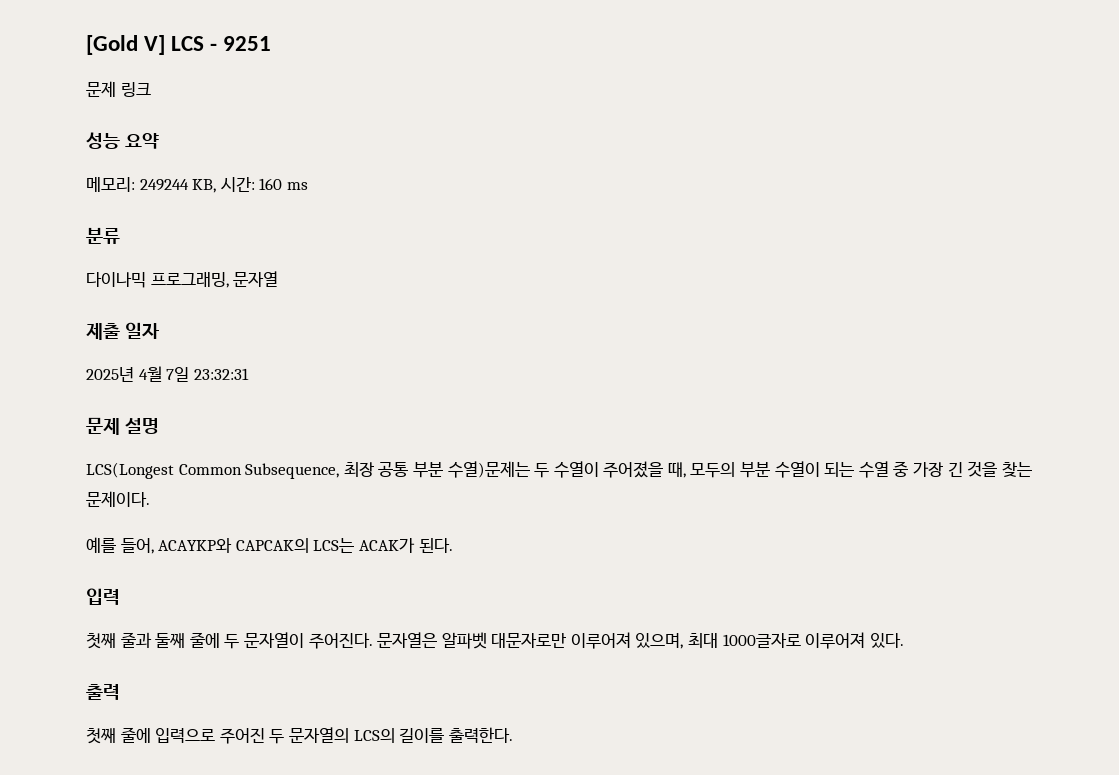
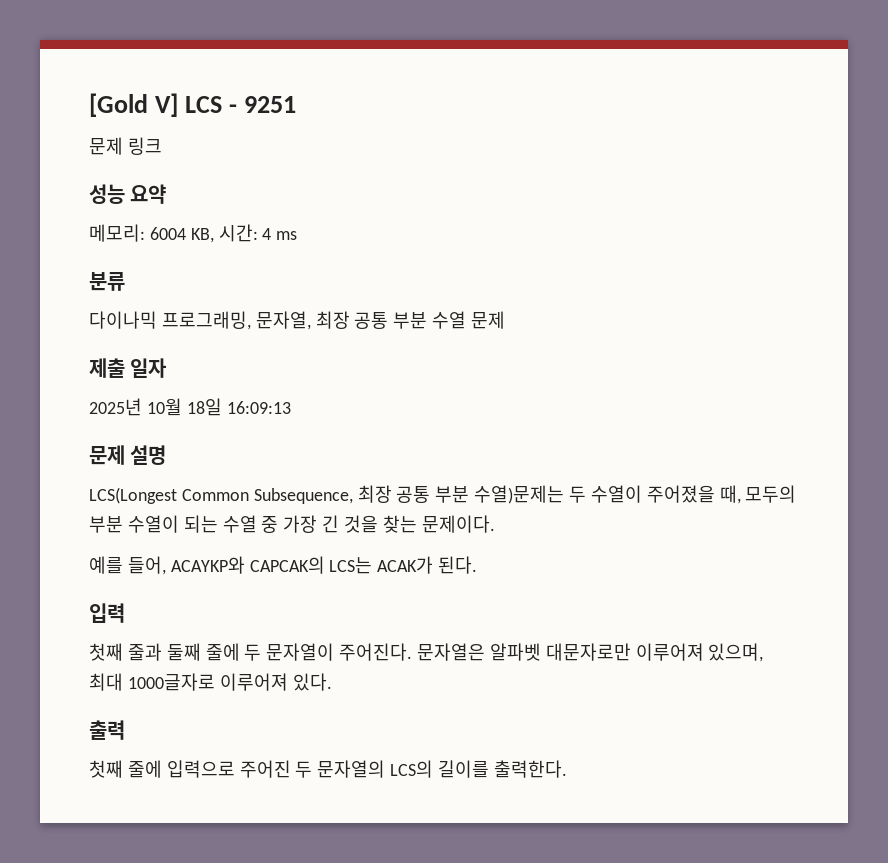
[139,179,189,191] 249244 -> [149,227,186,240] 6004
[259,178,283,190] 160 -> [262,228,272,240] 4
[233,271,279,287] 문자열 -> [255,311,506,330] 문자열, 최장 공통 부분 수열 문제
[138,366,249,382] 4월 7일 23:32:31 -> [146,398,291,416] 10월 18일 16:09:13

